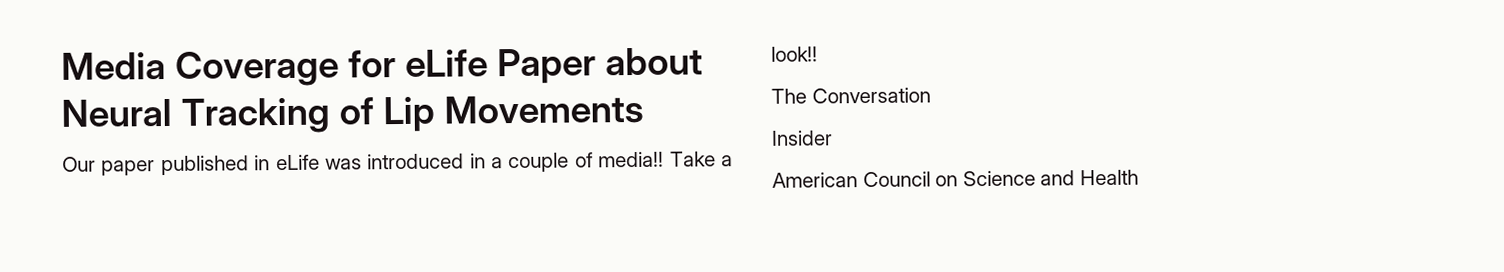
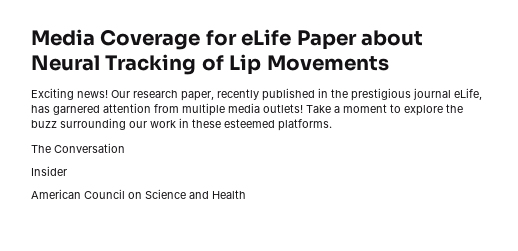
[62,151,734,176] [771,46,818,62] Our paper published in eLife was introduced in a couple of media!! Take a look!! -> [31,88,482,101] [31,103,463,116] [31,118,332,131] Exciting news! Our research paper, recently published in the prestigious journal eLife, has garnered attention from multiple media outlets! Take a moment to explore the buzz surrounding our work in these esteemed platforms.

